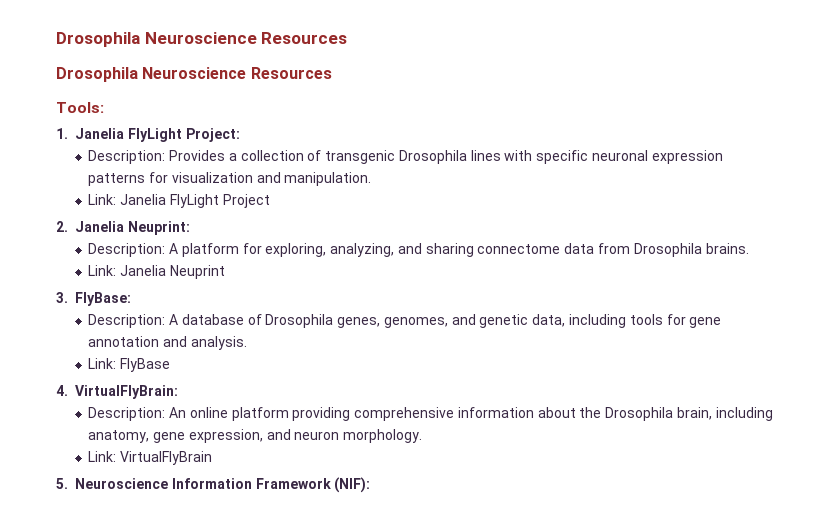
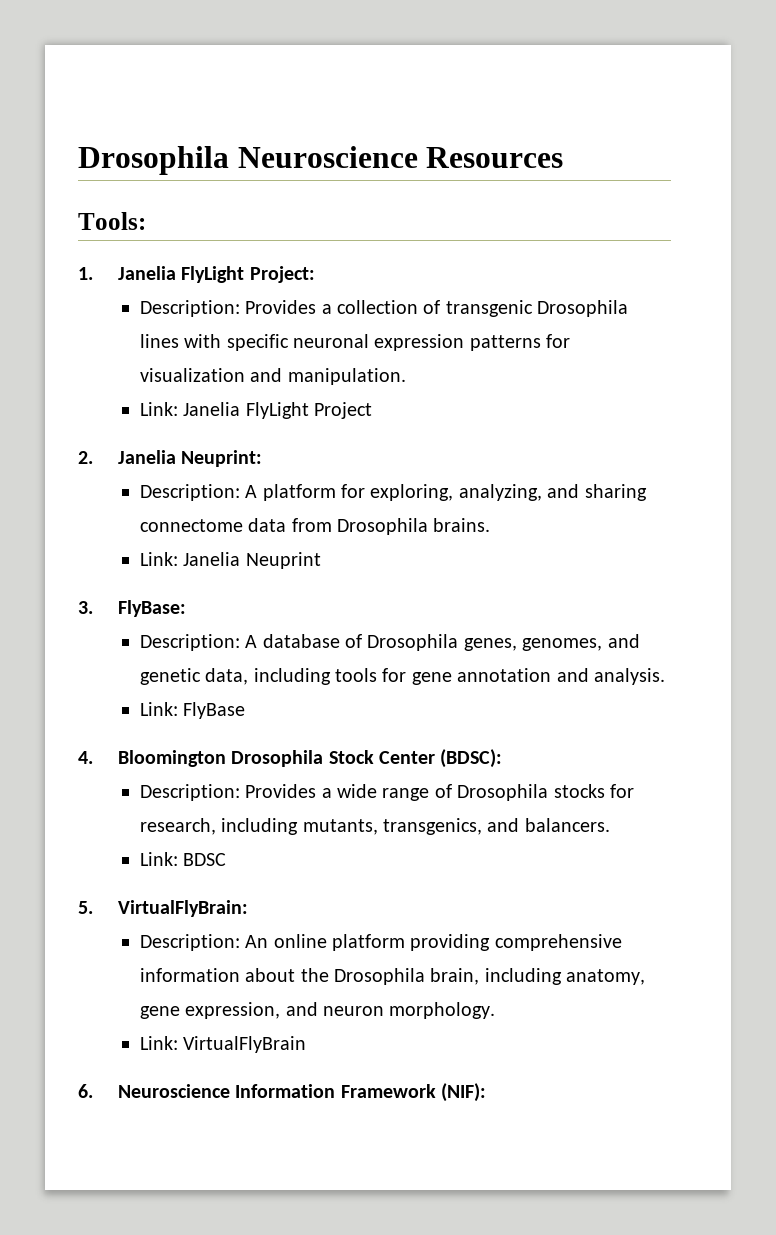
[56,32,348,47] [56,67,332,82] Drosophila Neuroscience Resources // Drosophila Neuroscience Resources -> [78,146,564,175] Drosophila Neuroscience Resources
(68, 390) none -> [117,749,503,768] [139,784,635,801] [139,818,610,835] [139,852,227,866] [78,901,93,914] Bloomington Drosophila Stock Center (BDSC): // Description: Provides a wide range of Drosophila stocks for research, including mutants, transgenics, and balancers. // Link: BDSC // 5.
[56,478,68,489] 5. -> [78,1084,93,1098] 6.

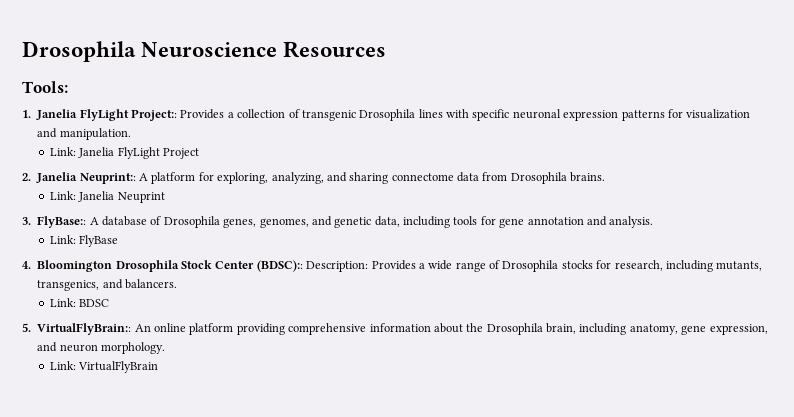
[249,266,315,283] [139,300,240,317] Project: // Description: -> [131,109,177,121] Project::
[181,450,263,467] [139,484,240,501] Neuprint: // Description: -> [79,173,136,184] Neuprint::
[117,600,186,617] [139,634,240,651] FlyBase: // Description: -> [37,216,87,228] FlyBase::
[440,749,503,768] (BDSC): // -> [256,260,303,272] (BDSC)::
[117,900,248,917] [139,934,240,951] VirtualFlyBrain: // Description: -> [37,323,132,335] VirtualFlyBrain::
[78,1083,487,1102] // 6. Neuroscience Information Framework (NIF): -> (159, 367) none

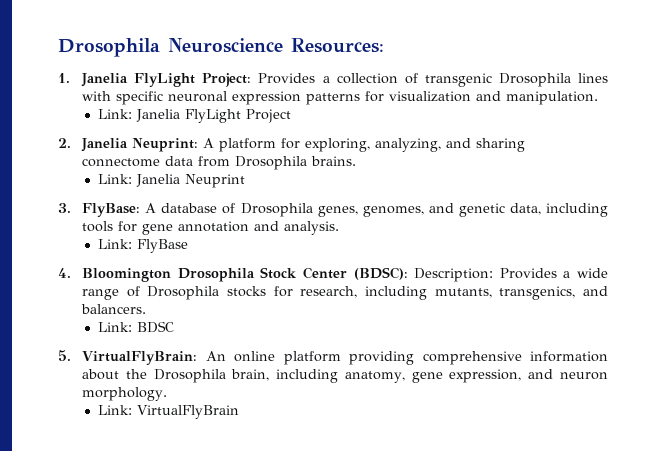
[283,41,387,58] [22,81,68,93] Resources // Tools: -> [291,38,384,53] Resources:
[131,109,177,121] Project:: -> [202,73,252,87] Project:
[79,173,136,184] Neuprint:: -> [132,138,199,152] Neuprint:
[37,216,87,228] FlyBase:: -> [82,203,141,217] FlyBase:
[256,260,303,272] (BDSC):: -> [353,267,408,280] (BDSC):
[37,323,132,335] VirtualFlyBrain:: -> [82,351,198,365] VirtualFlyBrain:

